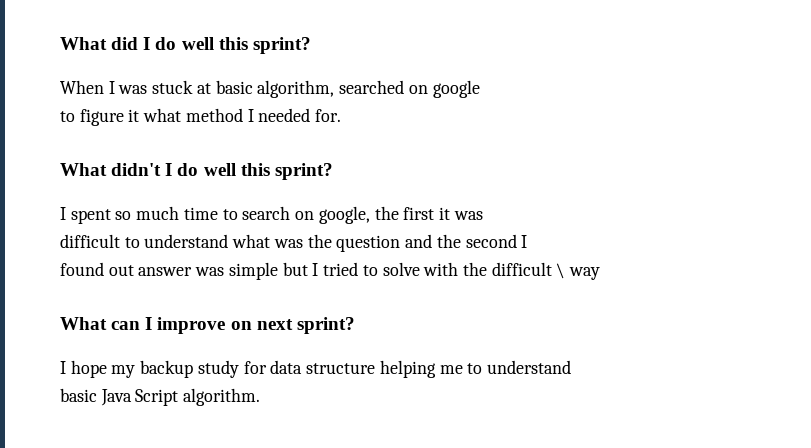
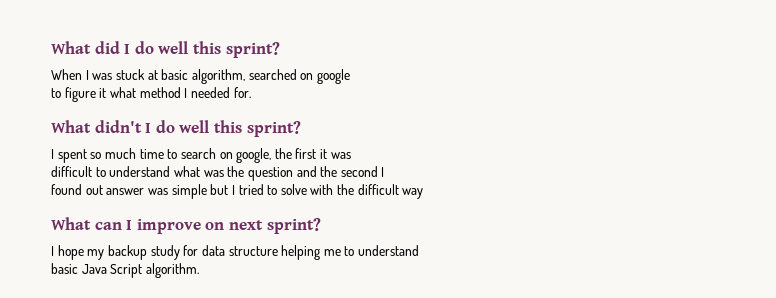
[556,263,566,279] \ -> (399, 189) none

